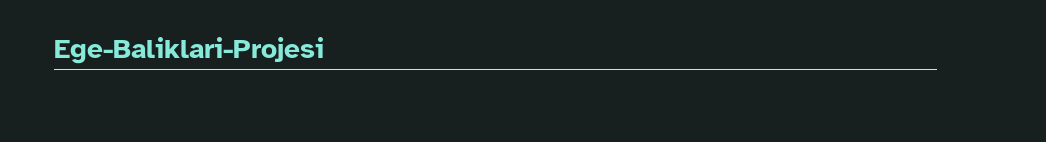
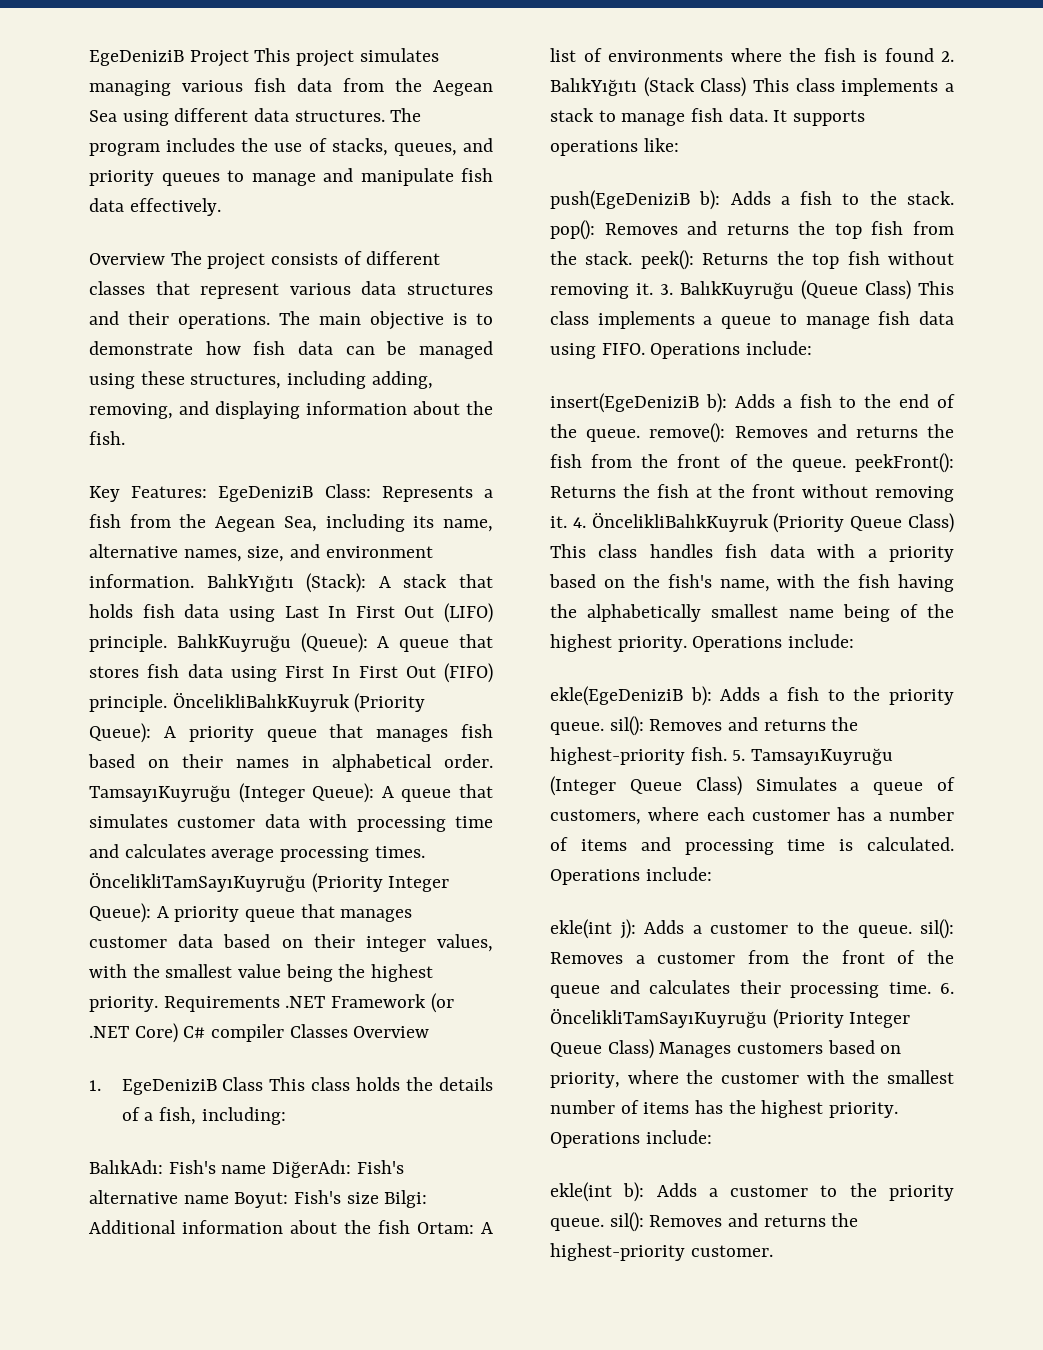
[54,37,324,64] Ege-Baliklari-Projesi -> [89,48,439,67] [89,78,493,96] [89,108,422,126] [89,138,493,156] [89,168,493,186] [89,198,221,216] [89,251,441,270] [89,281,493,299] [89,311,493,330] [89,341,494,359] [89,371,433,389] [89,401,493,419] [89,431,125,445] [89,484,493,502] [89,514,494,532] [89,544,433,562] [89,573,493,593] [89,603,493,623] [89,633,494,653] [89,663,493,683] [89,692,426,713] [89,723,493,743] [88,754,493,772] [89,783,494,803] [89,814,493,832] [89,844,425,862] [89,872,450,893] [89,903,413,923] [89,934,493,952] [89,964,434,982] [89,993,454,1013] [89,1023,430,1043] [89,1077,494,1095] [121,1107,286,1125] [89,1160,404,1178] [89,1190,428,1208] [89,1220,493,1234] [550,48,954,62] [550,77,954,97] [550,108,866,126] [550,138,679,156] [550,190,954,210] [550,220,954,240] [550,250,954,270] [550,280,954,300] [550,311,954,329] [550,341,813,359] [550,393,955,413] [550,423,954,443] [550,453,954,473] [550,484,954,502] [550,512,954,533] [550,544,954,562] [549,574,954,592] [550,604,954,622] [550,634,855,652] [550,686,954,706] [550,716,859,736] [550,747,894,765] [550,776,955,796] [550,807,954,825] [550,837,954,855] [550,867,712,885] [550,919,954,939] [550,950,954,964] [550,980,954,998] [550,1008,911,1029] [550,1039,902,1059] [550,1070,954,1088] [550,1100,899,1118] [550,1130,712,1148] [550,1182,954,1202] [550,1212,859,1232] [550,1243,773,1261] EgeDeniziB Project This project simulates managing various fish data from the Aegean Sea using different data structures. The program includes the use of stacks, queues, and priority queues to manage and manipulate fish data effectively. // Overview The project consists of different classes that represent various data structures and their operations. The main objective is to demonstrate how fish data can be managed using these structures, including adding, removing, and displaying information about the fish. // Key Features: EgeDeniziB Class: Represents a fish from the Aegean Sea, including its name, alternative names, size, and environment information. BalıkYığıtı (Stack): A stack that holds fish data using Last In First Out (LIFO) principle. BalıkKuyruğu (Queue): A queue that stores fish data using First In First Out (FIFO) principle. ÖncelikliBalıkKuyruk (Priority Queue): A priority queue that manages fish based on their names in alphabetical order. TamsayıKuyruğu (Integer Queue): A queue that simulates customer data with processing time and calculates average processing times. ÖncelikliTamSayıKuyruğu (Priority Integer Queue): A priority queue that manages customer data based on their integer values, with the smallest value being the highest priority. Requirements .NET Framework (or .NET Core) C# compiler Classes Overview // 1. EgeDeniziB Class This class holds the details of a fish, including: // BalıkAdı: Fish's name DiğerAdı: Fish's alternative name Boyut: Fish's size Bilgi: Additional information about the fish Ortam: A list of environments where the fish is found 2. BalıkYığıtı (Stack Class) This class implements a stack to manage fish data. It supports operations like: // push(EgeDeniziB b): Adds a fish to the stack. pop(): Removes and returns the top fish from the stack. peek(): Returns the top fish without removing it. 3. BalıkKuyruğu (Queue Class) This class implements a queue to manage fish data using FIFO. Operations include: // insert(EgeDeniziB b): Adds a fish to the end of the queue. remove(): Removes and returns the fish from the front of the queue. peekFront(): Returns the fish at the front without removing it. 4. ÖncelikliBalıkKuyruk (Priority Queue Class) This class handles fish data with a priority based on the fish's name, with the fish having the alphabetically smallest name being of the highest priority. Operations include: // ekle(EgeDeniziB b): Adds a fish to the priority queue. sil(): Removes and returns the highest-priority fish. 5. TamsayıKuyruğu (Integer Queue Class) Simulates a queue of customers, where each customer has a number of items and processing time is calculated. Operations include: // ekle(int j): Adds a customer to the queue. sil(): Removes a customer from the front of the queue and calculates their processing time. 6. ÖncelikliTamSayıKuyruğu (Priority Integer Queue Class) Manages customers based on priority, where the customer with the smallest number of items has the highest priority. Operations include: // ekle(int b): Adds a customer to the priority queue. sil(): Removes and returns the highest-priority customer.

